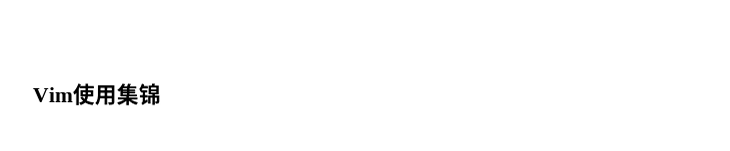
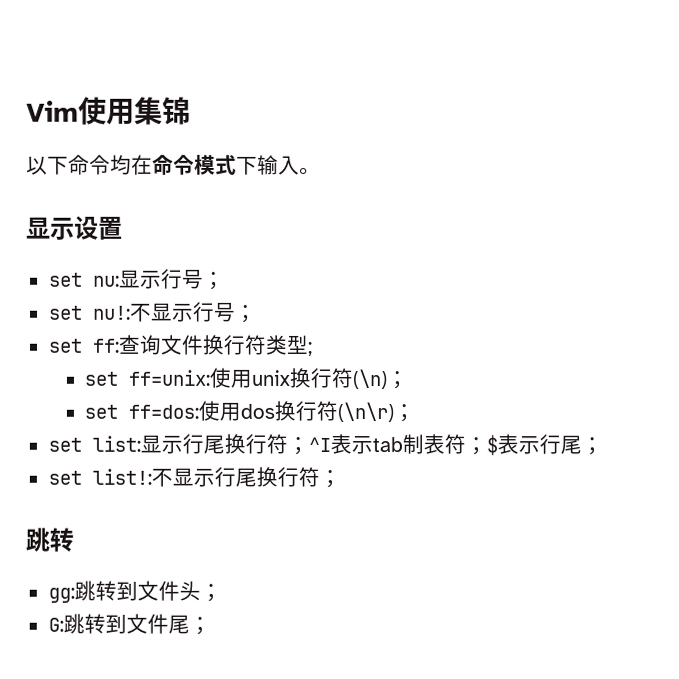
(161, 94) none -> [26,154,321,175] [26,215,123,240] [48,268,225,290] [48,301,257,323] [47,334,312,356] [84,367,409,390] [84,400,416,423] [47,433,603,456] [47,466,341,489] [25,527,74,552] [47,580,222,603] [47,613,211,635] // 以下命令均在命令模式下输入。 // 显示设置 // set nu:显示行号； // set nu!:不显示行号； // set ff:查询文件换行符类型; // set ff=unix:使用unix换行符(\n)； // set ff=dos:使用dos换行符(\n\r)； // set list:显示行尾换行符；^I表示tab制表符；$表示行尾； // set list!:不显示行尾换行符； // 跳转 // gg:跳转到文件头； // G:跳转到文件尾；

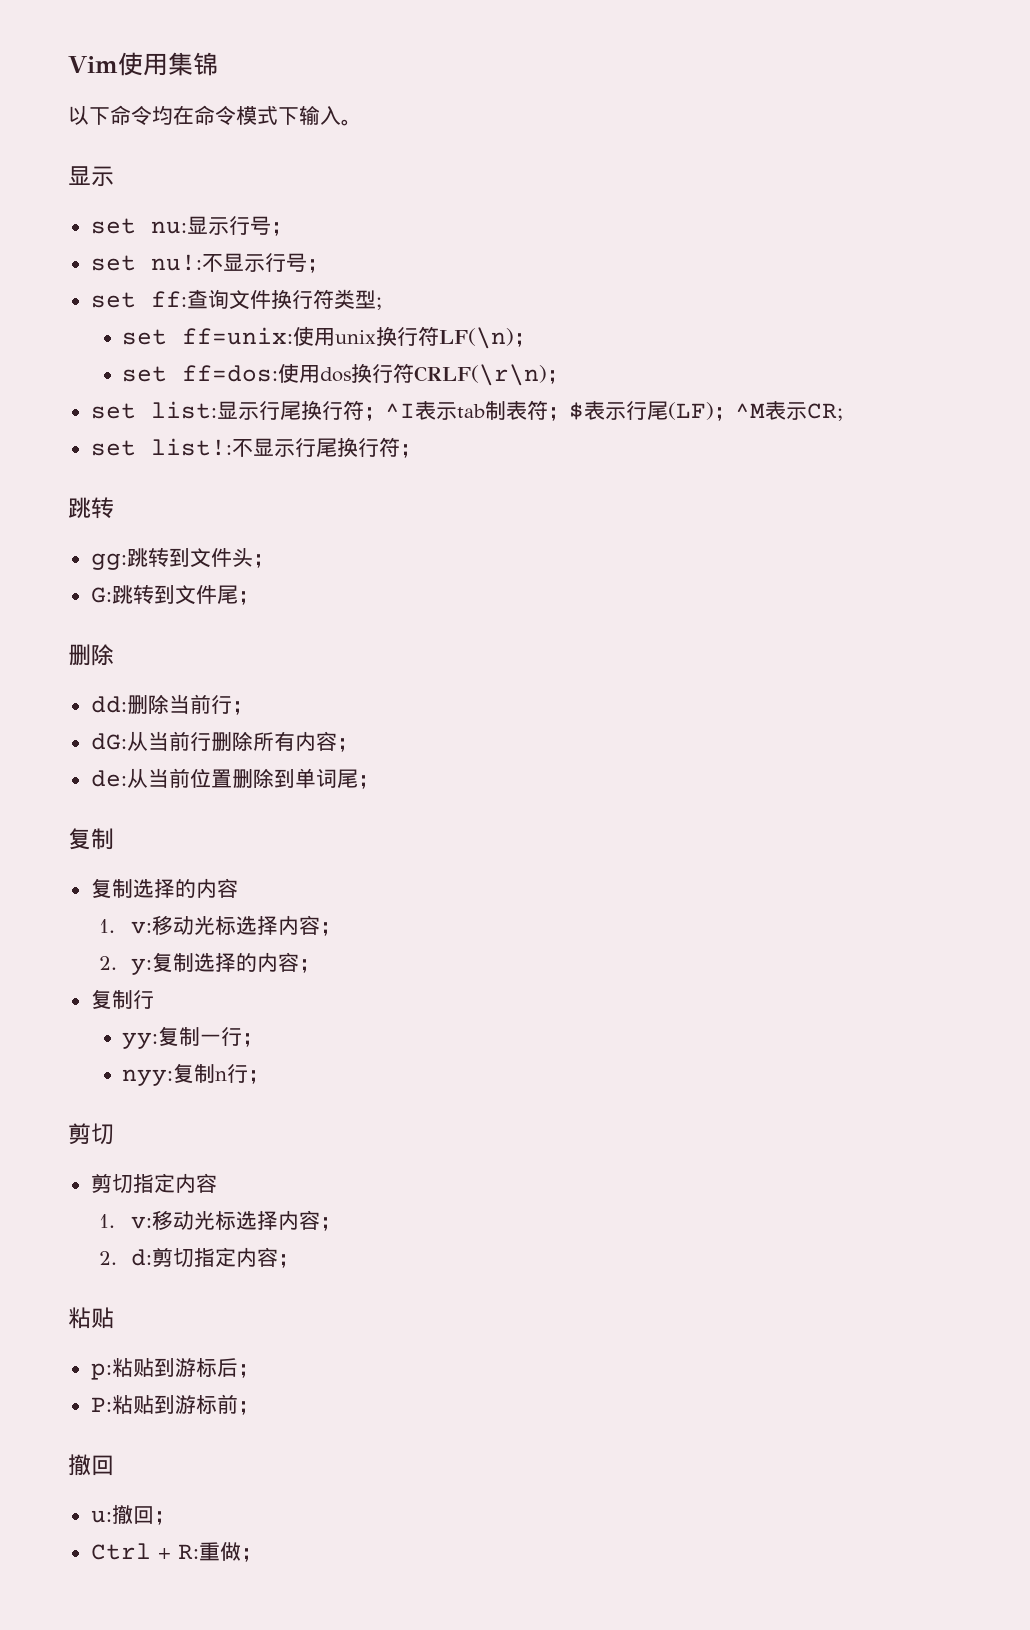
[74,215,123,240] 设置 -> (114, 176) none
[352,369,388,390] (\n) -> [439,327,515,349] LF(\n)
[337,401,395,423] (\n\r) -> [414,364,548,386] CRLF(\r\n)
[580,437,603,456] ； -> [667,401,843,421] (LF)；^M表示CR;
(211, 625) none -> [68,644,114,666] [90,694,253,715] [90,731,358,752] [90,768,379,789] [68,828,114,850] [90,878,238,898] [99,915,341,936] [99,952,320,975] [90,989,154,1009] [122,1026,264,1049] [122,1063,270,1086] [68,1123,114,1145] [90,1173,217,1194] [99,1210,341,1231] [99,1247,299,1268] [68,1307,114,1329] [90,1358,259,1380] [90,1394,259,1415] [68,1454,114,1476] [90,1504,175,1525] [90,1542,262,1562] // 删除 // dd:删除当前行； // dG:从当前行删除所有内容； // de:从当前位置删除到单词尾； // 复制 // 复制选择的内容 // 1. v:移动光标选择内容； // 2. y:复制选择的内容； // 复制行 // yy:复制一行； // nyy:复制n行； // 剪切 // 剪切指定内容 // 1. v:移动光标选择内容； // 2. d:剪切指定内容； // 粘贴 // p:粘贴到游标后； // P:粘贴到游标前； // 撤回 // u:撤回； // Ctrl + R:重做；

